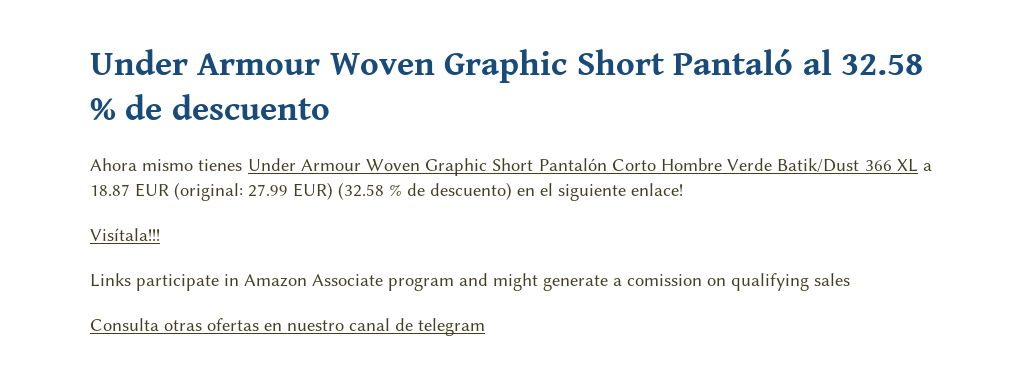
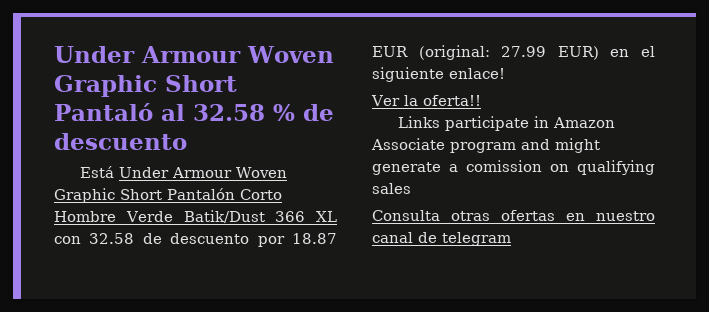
[90,158,243,171] Ahora mismo tienes -> [80,166,115,178] Está
[923,163,933,171] a -> [54,233,285,247] con 32.58 de descuento por
[338,182,512,200] (32.58 % de descuento) -> (599, 53) none
[90,228,160,241] Visítala!!! -> [371,95,481,106] Ver la oferta!!

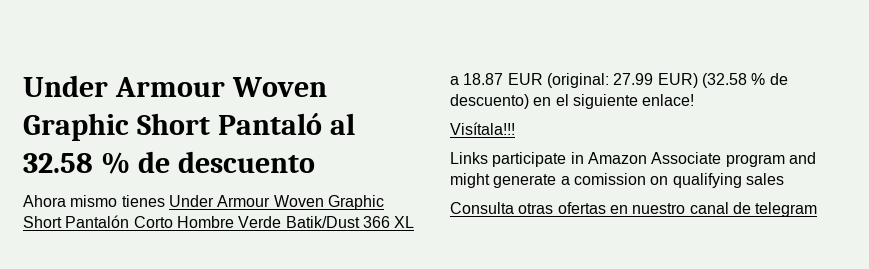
[80,166,115,178] Está -> [23,195,165,207] Ahora mismo tienes
[54,233,285,247] con 32.58 de descuento por -> [450,76,459,85] a
(599, 53) none -> [701,73,788,88] [450,94,529,109] (32.58 % de descuento)
[371,95,481,106] Ver la oferta!! -> [450,122,515,135] Visítala!!!

